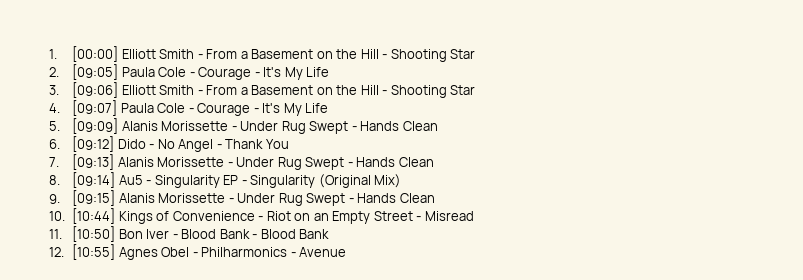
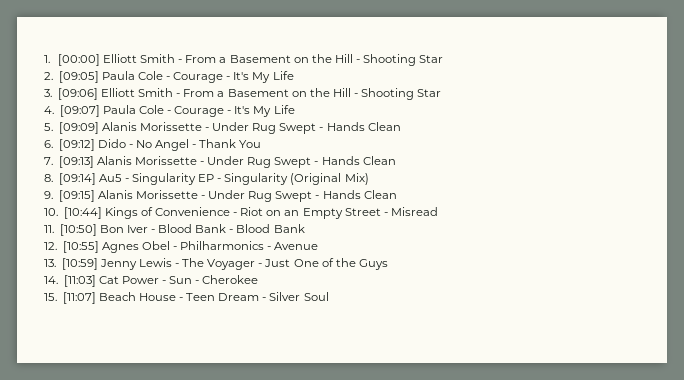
(347, 252) none -> [44,258,388,270] [44,275,259,287] [44,292,329,304] // 13. [10:59] Jenny Lewis - The Voyager - Just One of the Guys // 14. [11:03] Cat Power - Sun - Cherokee // 15. [11:07] Beach House - Teen Dream - Silver Soul

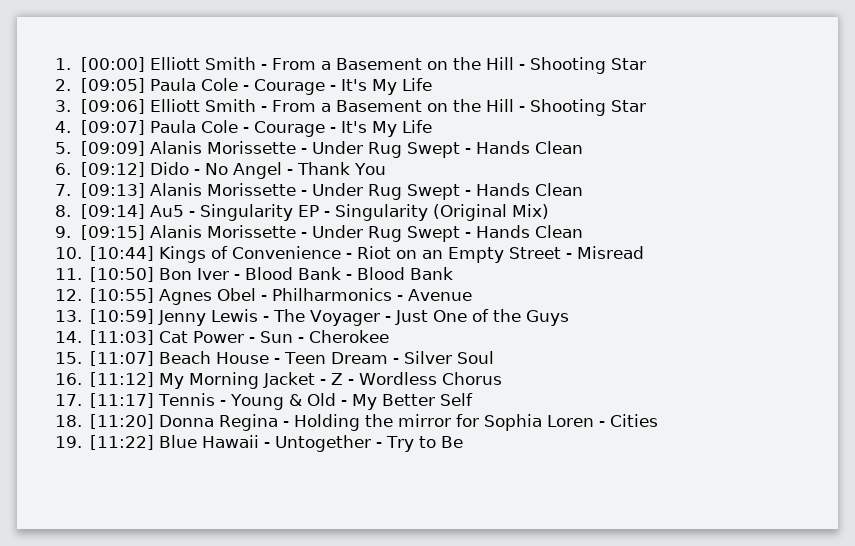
(329, 296) none -> [55,372,503,389] [55,393,474,410] [55,414,659,431] [55,435,464,452] // 16. [11:12] My Morning Jacket - Z - Wordless Chorus // 17. [11:17] Tennis - Young & Old - My Better Self // 18. [11:20] Donna Regina - Holding the mirror for Sophia Loren - Cities // 19. [11:22] Blue Hawaii - Untogether - Try to Be

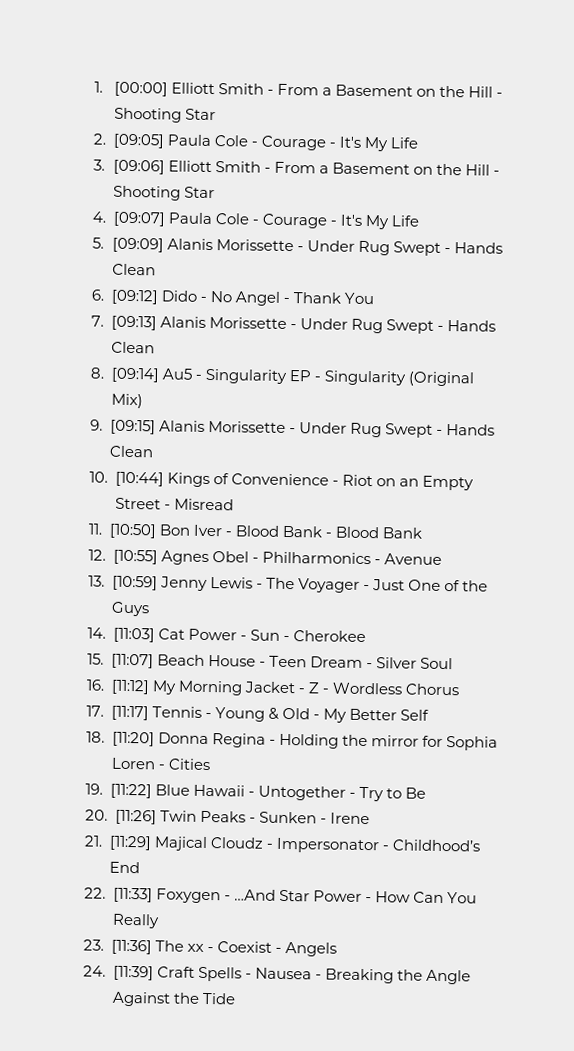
(464, 442) none -> [85,809,370,825] [84,835,481,854] [108,861,140,874] [84,887,477,904] [111,913,160,929] [83,939,337,957] [83,965,471,985] [111,991,236,1007] // 20. [11:26] Twin Peaks - Sunken - Irene // 21. [11:29] Majical Cloudz - Impersonator - Childhood’s End // 22. [11:33] Foxygen - …And Star Power - How Can You Really // 23. [11:36] The xx - Coexist - Angels // 24. [11:39] Craft Spells - Nausea - Breaking the Angle Against the Tide

